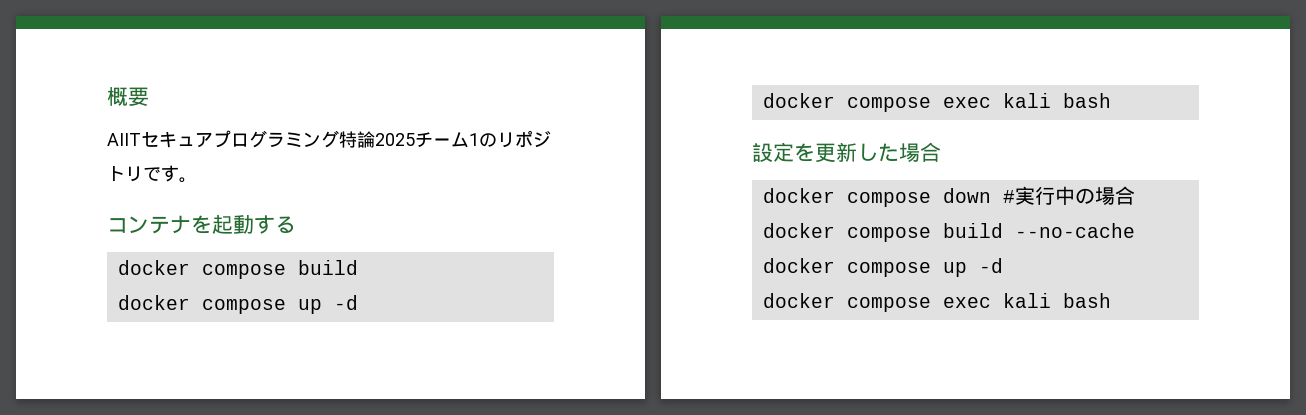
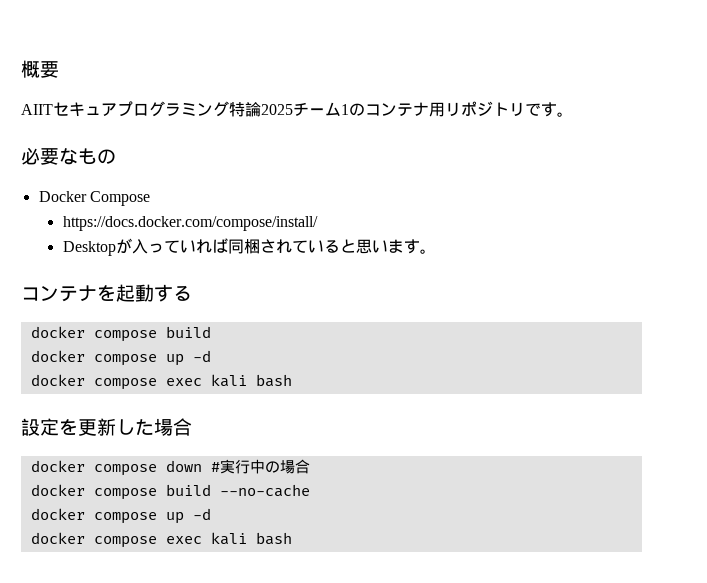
(497, 140) none -> [365,102,445,117] コンテナ用
(197, 180) none -> [21,147,116,165] [38,191,150,206] [62,216,318,231] [62,238,436,256] // 必要なもの // Docker Compose // https://docs.docker.com/compose/install/ // Desktopが入っていれば同梱されていると思います。

